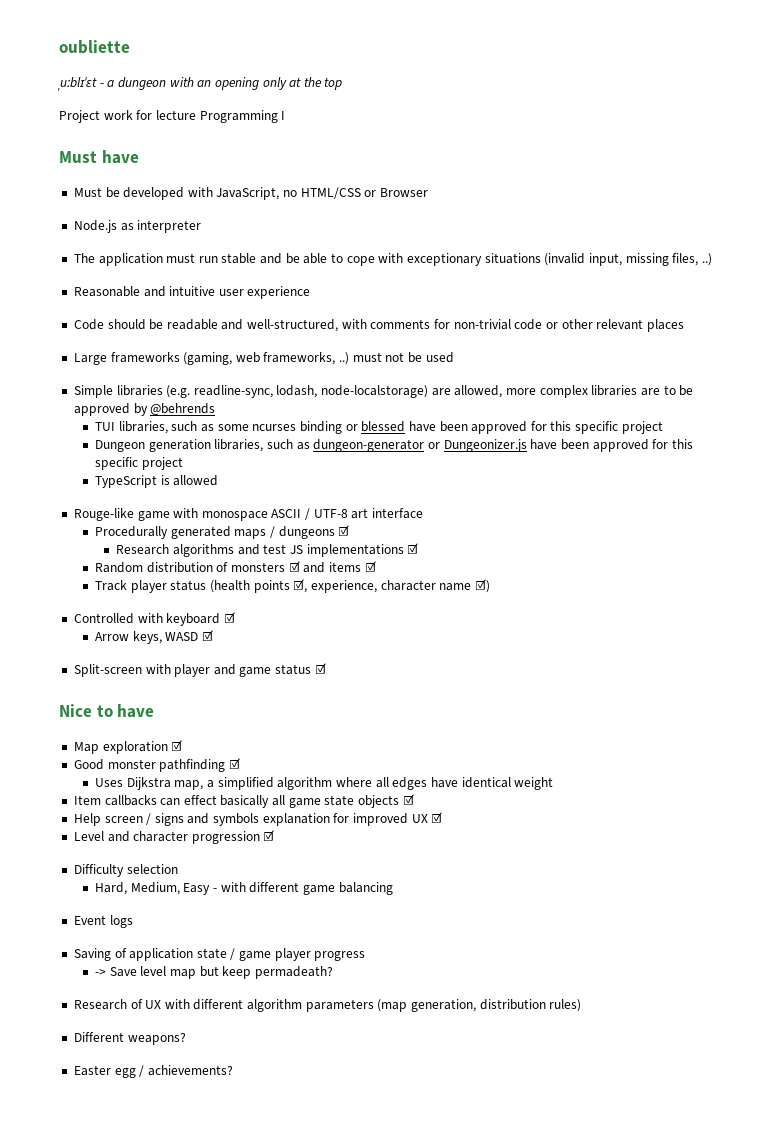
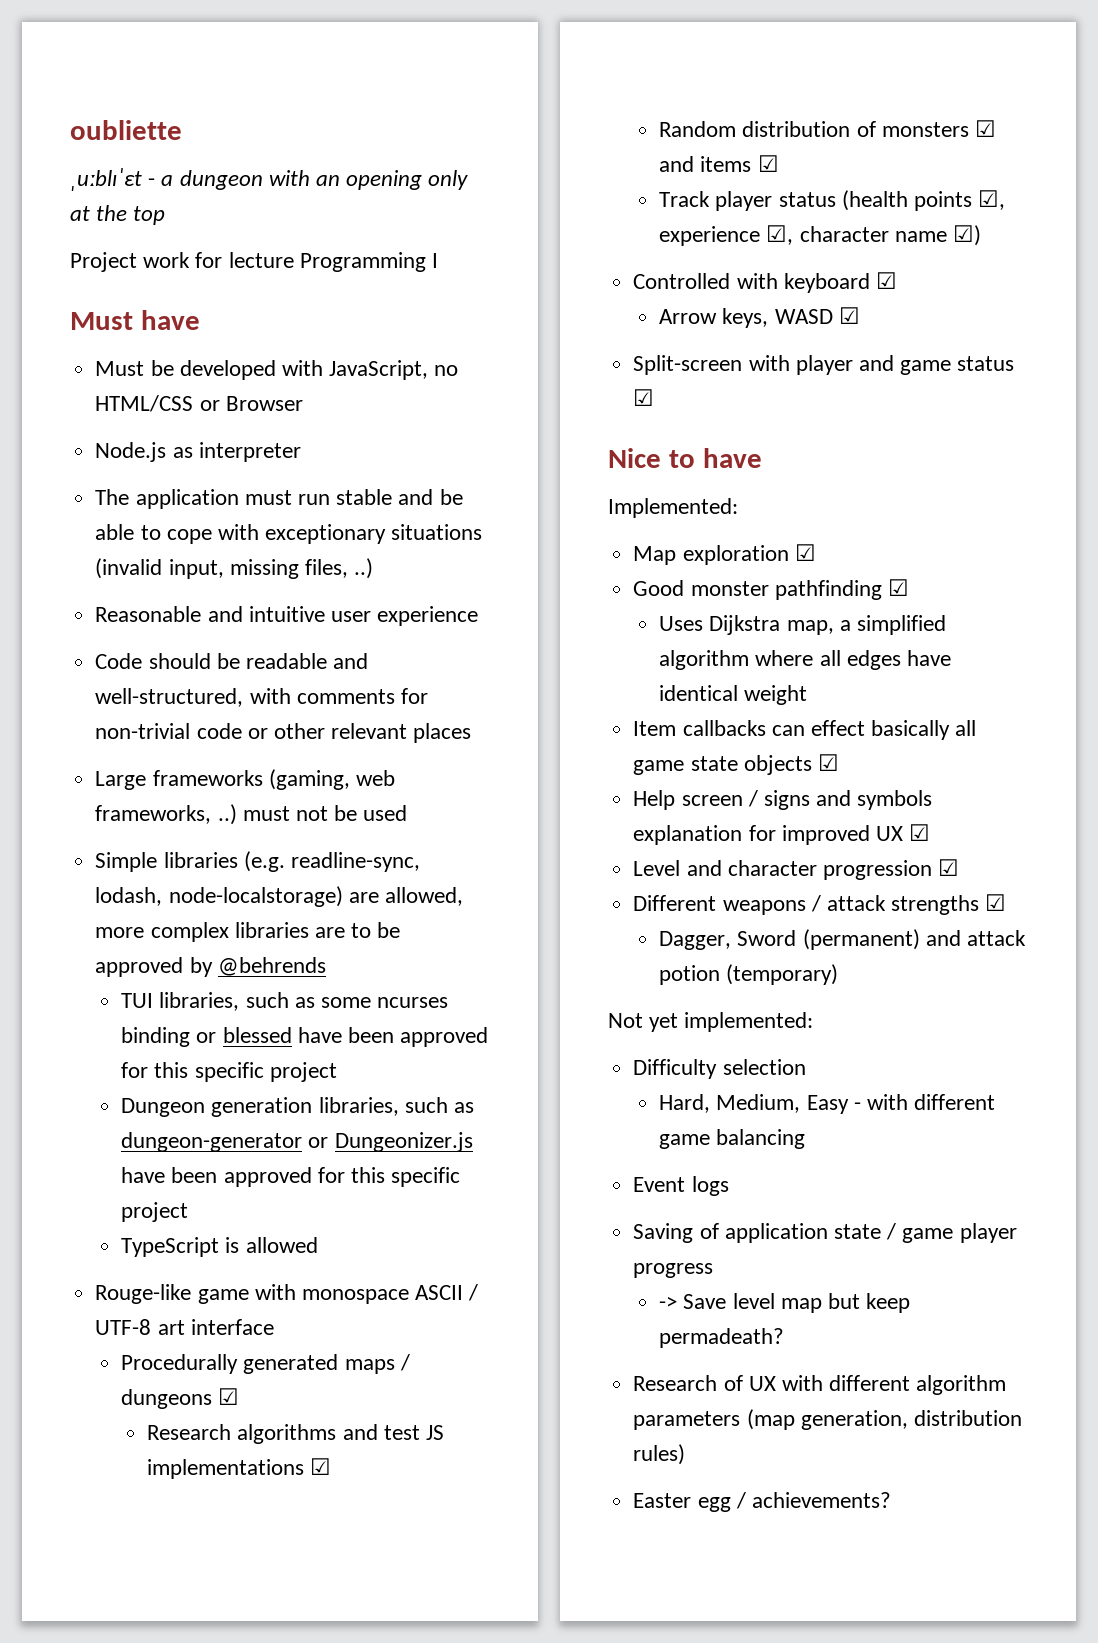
[310,580,377,593] experience, -> [659,225,794,246] experience ☑,
(155, 711) none -> [608,498,738,518] // Implemented:
(275, 835) none -> [633,894,1007,915] [659,929,1027,950] [659,964,839,985] [608,1012,814,1032] // Different weapons / attack strengths ☑ // Dagger, Sword (permanent) and attack potion (temporary) // Not yet implemented:
[73,1032,186,1045] // Different weapons? -> (686, 1454) none

